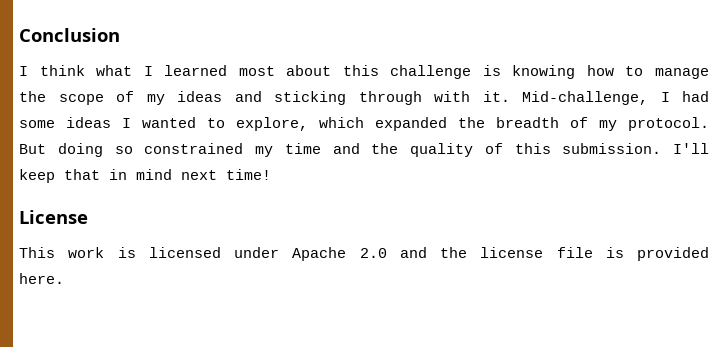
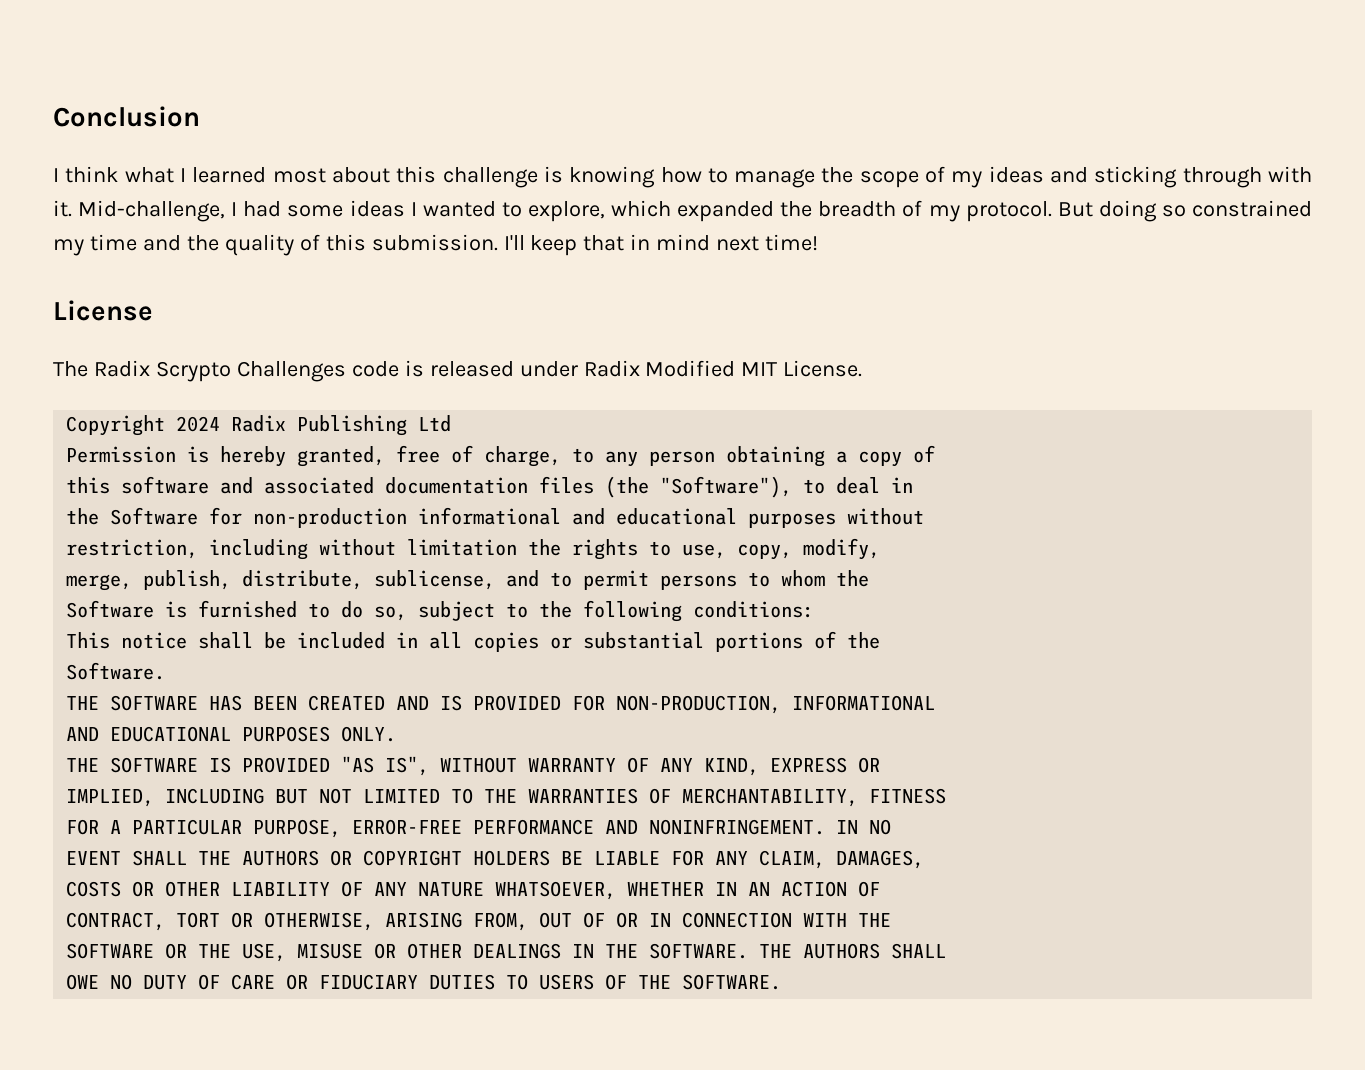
[19,247,709,261] [19,273,64,284] This work is licensed under Apache 2.0 and the license file is provided here. -> [53,360,863,382] [66,415,452,436] [66,445,936,467] [66,476,914,498] [66,507,925,528] [66,538,881,560] [66,570,870,591] [66,600,815,622] [66,631,881,652] [66,662,166,680] [66,695,936,714] [66,726,397,742] [66,756,881,776] [66,788,947,807] [66,819,892,838] [66,850,925,869] [66,881,881,900] [66,912,892,931] [66,943,947,962] [66,974,782,990] The Radix Scrypto Challenges code is released under Radix Modified MIT License. // Copyright 2024 Radix Publishing Ltd // Permission is hereby granted, free of charge, to any person obtaining a copy of // this software and associated documentation files (the "Software"), to deal in // the Software for non-production informational and educational purposes without // restriction, including without limitation the rights to use, copy, modify, // merge, publish, distribute, sublicense, and to permit persons to whom the // Software is furnished to do so, subject to the following conditions: // This notice shall be included in all copies or substantial portions of the // Software. // THE SOFTWARE HAS BEEN CREATED AND IS PROVIDED FOR NON-PRODUCTION, INFORMATIONAL // AND EDUCATIONAL PURPOSES ONLY. // THE SOFTWARE IS PROVIDED "AS IS", WITHOUT WARRANTY OF ANY KIND, EXPRESS OR // IMPLIED, INCLUDING BUT NOT LIMITED TO THE WARRANTIES OF MERCHANTABILITY, FITNESS // FOR A PARTICULAR PURPOSE, ERROR-FREE PERFORMANCE AND NONINFRINGEMENT. IN NO // EVENT SHALL THE AUTHORS OR COPYRIGHT HOLDERS BE LIABLE FOR ANY CLAIM, DAMAGES, // COSTS OR OTHER LIABILITY OF ANY NATURE WHATSOEVER, WHETHER IN AN ACTION OF // CONTRACT, TORT OR OTHERWISE, ARISING FROM, OUT OF OR IN CONNECTION WITH THE // SOFTWARE OR THE USE, MISUSE OR OTHER DEALINGS IN THE SOFTWARE. THE AUTHORS SHALL // OWE NO DUTY OF CARE OR FIDUCIARY DUTIES TO USERS OF THE SOFTWARE.

